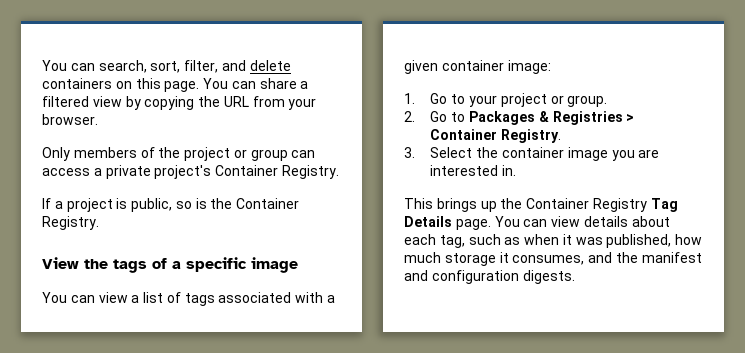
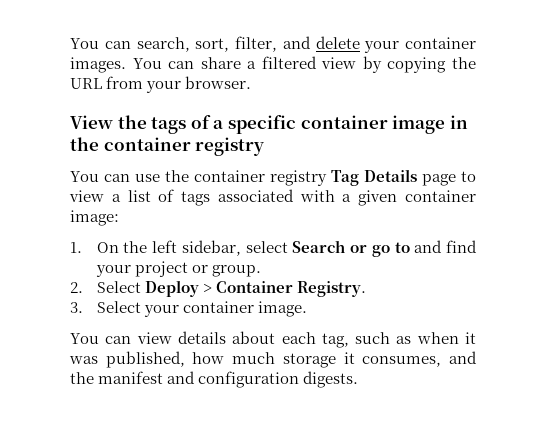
[42,78,200,92] containers on this page. -> [364,37,476,53] [70,57,126,73] your container images.
[42,147,316,161] [42,165,339,179] [42,198,300,212] [42,216,99,230] // Only members of the project or group can access a private project's Container Registry. // If a project is public, so is the Container Registry. -> (252, 82) none
[251,257,298,273] [42,292,95,303] image // You can -> [300,115,468,134] [70,137,265,156] [70,169,476,186] container image in the container registry // You can use the container registry Tag Details page to
[430,93,466,104] Go to -> [96,240,478,257] On the left sidebar, select Search or go to and find
[430,111,623,125] Go to Packages & Registries -> [96,280,199,297] Select Deploy
[476,147,660,161] [430,165,517,176] [404,198,678,212] [404,216,491,230] the container image you are interested in. // This brings up the Container Registry Tag Details page. -> [143,301,307,317] your container image. //

